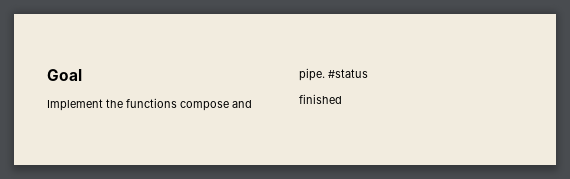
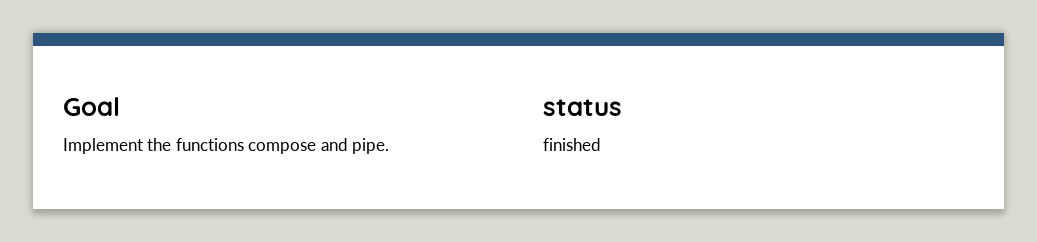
[328,69,368,78] #status -> [543,99,622,116] // status

